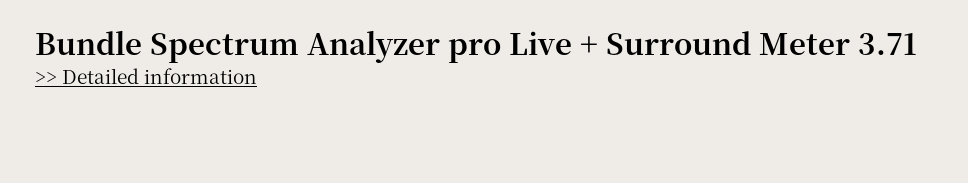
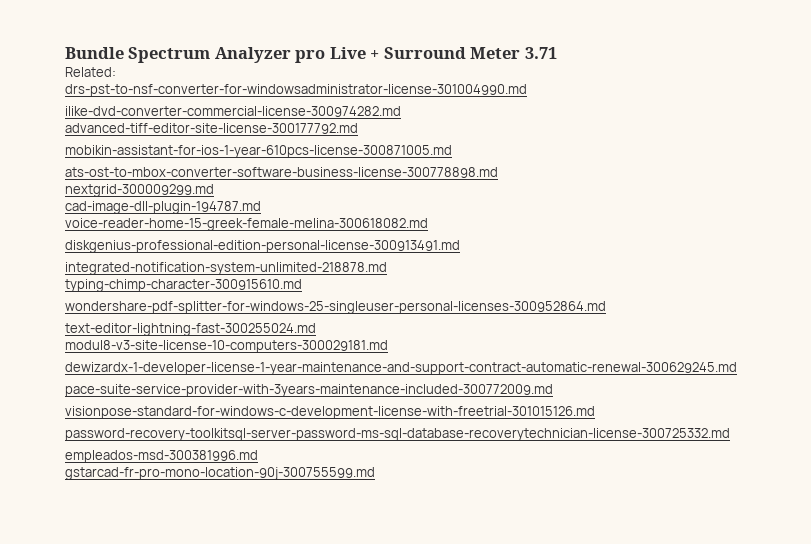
[35,68,258,84] >> Detailed information -> [65,67,116,77] [65,84,527,97] [65,106,401,117] [65,123,358,134] [65,145,452,158] [65,167,498,178] [65,184,214,197] [65,201,261,214] [65,218,428,231] [65,240,460,253] [65,262,387,275] [65,279,302,292] [65,301,606,314] [65,323,316,336] [65,340,388,353] [65,362,737,375] [65,384,553,397] [65,406,595,419] [65,428,730,441] [65,450,258,463] [65,467,375,480] Related: // drs-pst-to-nsf-converter-for-windowsadministrator-license-301004990.md // ilike-dvd-converter-commercial-license-300974282.md // advanced-tiff-editor-site-license-300177792.md // mobikin-assistant-for-ios-1-year-610pcs-license-300871005.md // ats-ost-to-mbox-converter-software-business-license-300778898.md // nextgrid-300009299.md // cad-image-dll-plugin-194787.md // voice-reader-home-15-greek-female-melina-300618082.md // diskgenius-professional-edition-personal-license-300913491.md // integrated-notification-system-unlimited-218878.md // typing-chimp-character-300915610.md // wondershare-pdf-splitter-for-windows-25-singleuser-personal-licenses-300952864.md // text-editor-lightning-fast-300255024.md // modul8-v3-site-license-10-computers-300029181.md // dewizardx-1-developer-license-1-year-maintenance-and-support-contract-automatic-renewal-300629245.md // pace-suite-service-provider-with-3years-maintenance-included-300772009.md // visionpose-standard-for-windows-c-development-license-with-freetrial-301015126.md // password-recovery-toolkitsql-server-password-ms-sql-database-recoverytechnician-license-300725332.md // empleados-msd-300381996.md // gstarcad-fr-pro-mono-location-90j-300755599.md

